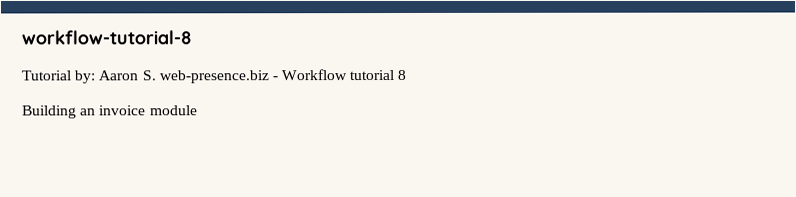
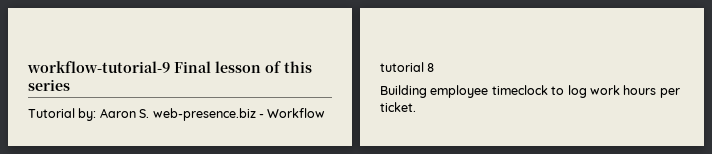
[21,30,192,45] workflow-tutorial-8 -> [27,61,312,73] [28,79,70,91] workflow-tutorial-9 Final lesson of this series
[80,105,198,116] an invoice module -> [430,85,680,98] [380,102,416,112] employee timeclock to log work hours per ticket.

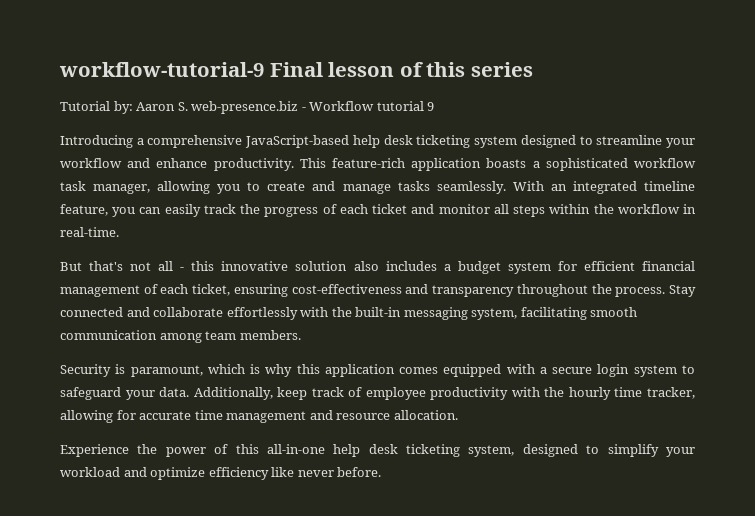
[427,63,435,72] [380,85,680,98] [380,102,416,112] 8 // Building employee timeclock to log work hours per ticket. -> [427,102,435,111] [60,135,696,148] [60,158,696,171] [60,181,696,194] [60,204,697,217] [60,227,119,237] [60,261,696,274] [60,284,697,297] [60,307,638,320] [60,330,301,343] [60,364,695,377] [60,387,696,400] [60,410,458,423] [60,444,695,457] [60,467,382,480] 9 // Introducing a comprehensive JavaScript-based help desk ticketing system designed to streamline your workflow and enhance productivity. This feature-rich application boasts a sophisticated workflow task manager, allowing you to create and manage tasks seamlessly. With an integrated timeline feature, you can easily track the progress of each ticket and monitor all steps within the workflow in real-time. // But that's not all - this innovative solution also includes a budget system for efficient financial management of each ticket, ensuring cost-effectiveness and transparency throughout the process. Stay connected and collaborate effortlessly with the built-in messaging system, facilitating smooth communication among team members. // Security is paramount, which is why this application comes equipped with a secure login system to safeguard your data. Additionally, keep track of employee productivity with the hourly time tracker, allowing for accurate time management and resource allocation. // Experience the power of this all-in-one help desk ticketing system, designed to simplify your workload and optimize efficiency like never before.

